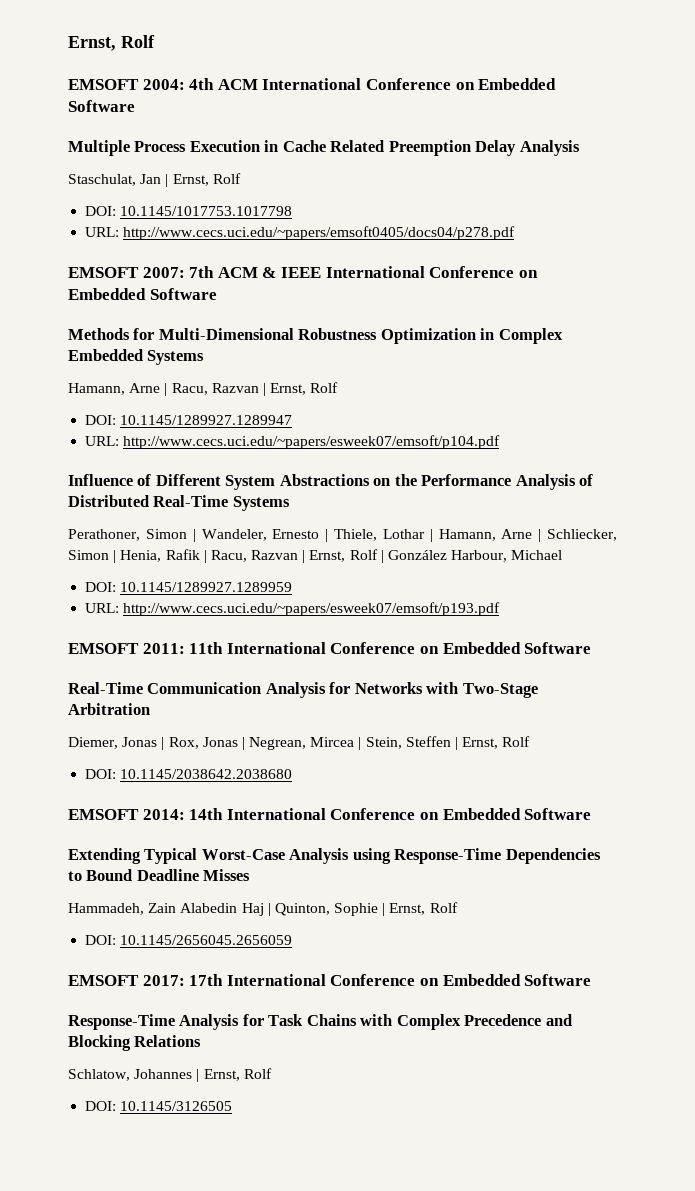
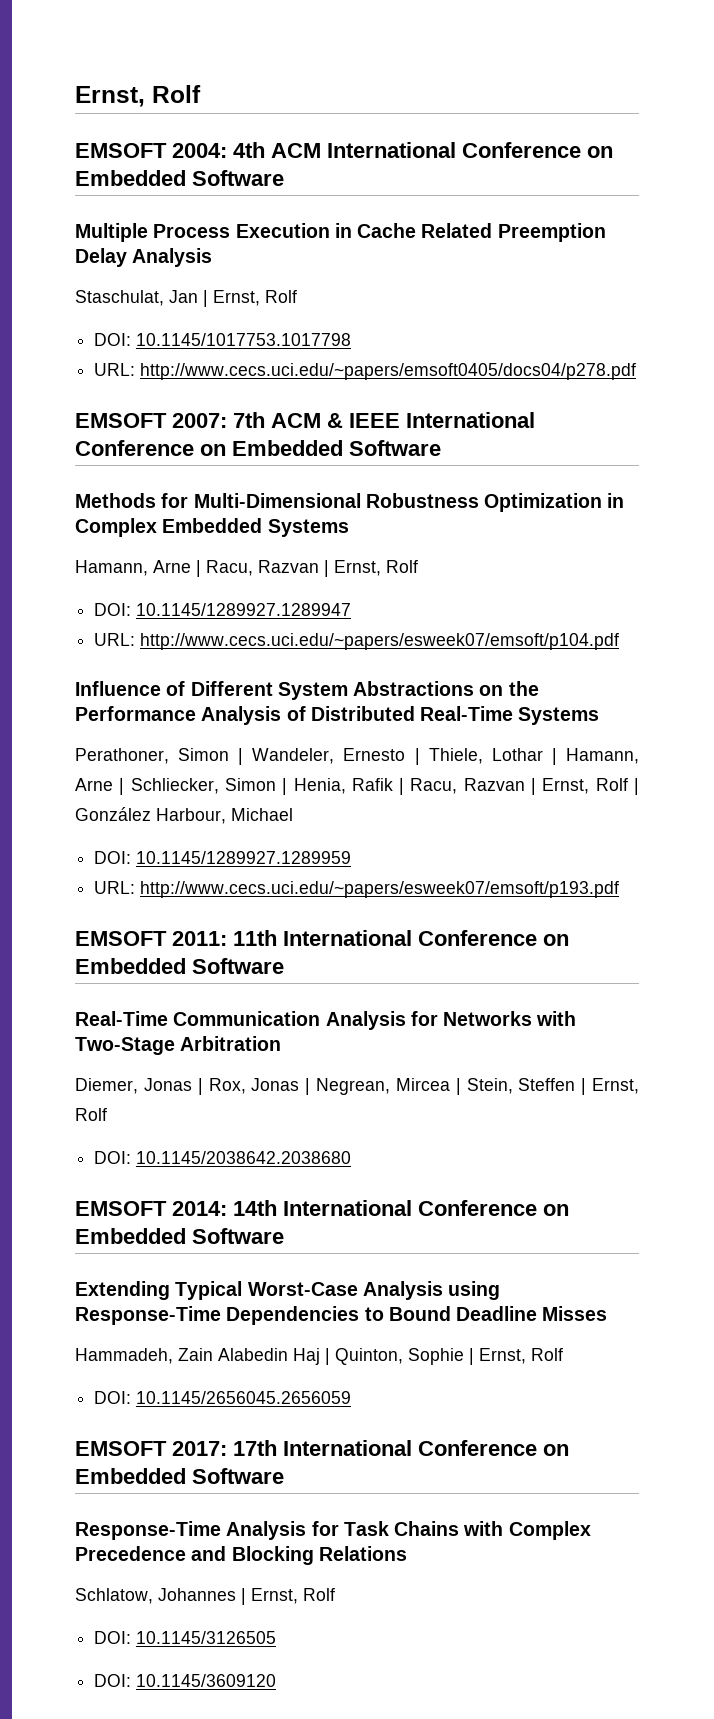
(233, 1106) none -> [94,1674,277,1687] // DOI: 10.1145/3609120

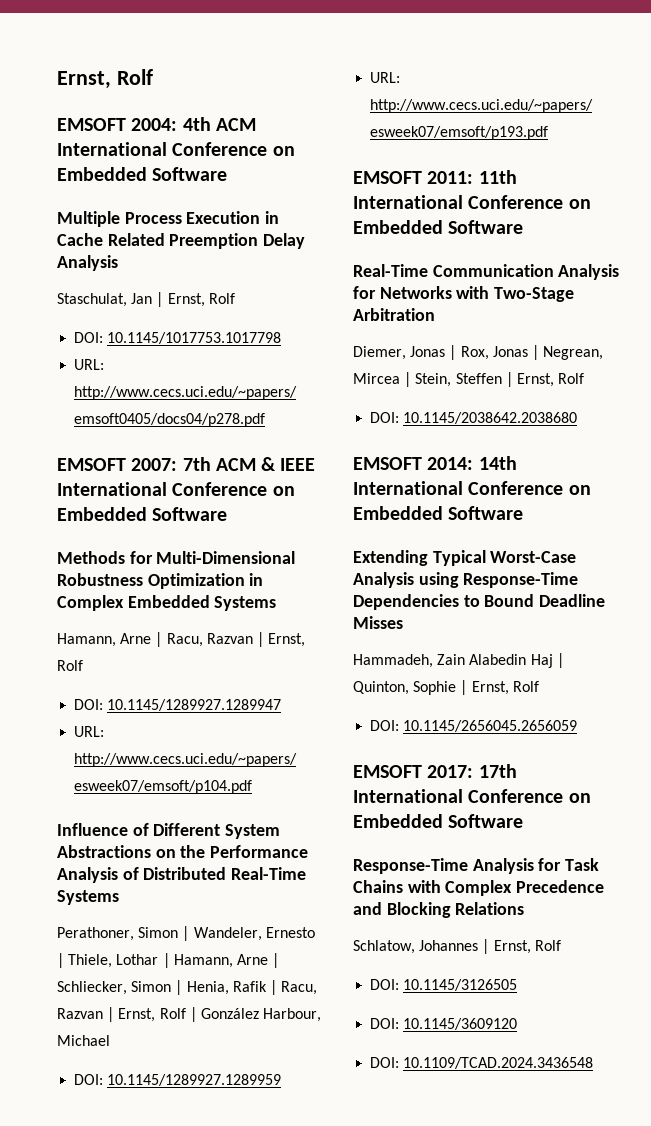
(277, 1680) none -> [370,1057,594,1069] // DOI: 10.1109/TCAD.2024.3436548

